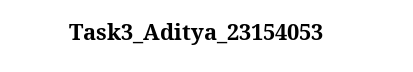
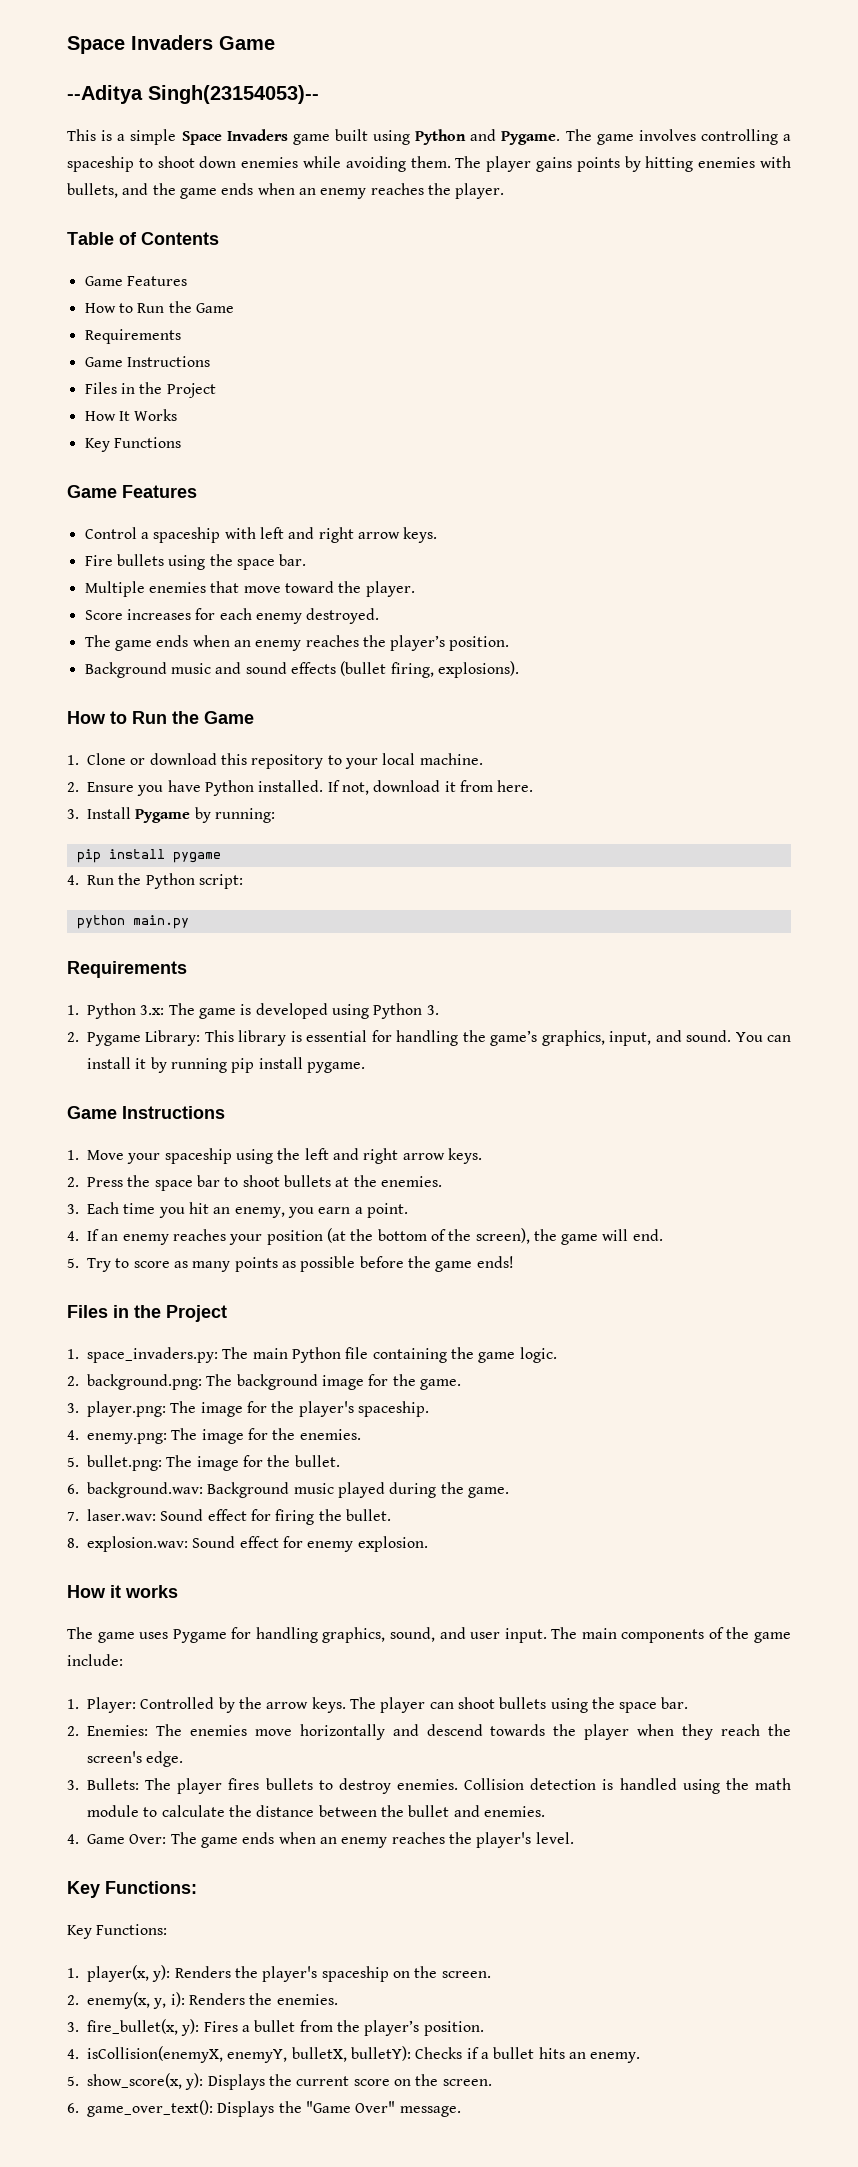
[69,23,323,45] Task3_Aditya_23154053 -> [67,35,275,54] [67,85,319,104] [67,129,791,145] [67,156,791,172] [67,183,505,199] [67,232,219,245] [84,276,187,286] [84,301,234,313] [84,329,181,344] [84,356,210,367] [84,382,216,398] [84,409,178,421] [84,437,181,452] [67,485,197,498] [84,527,438,543] [84,554,307,570] [84,581,415,597] [84,608,380,624] [84,635,510,651] [84,661,519,678] [67,711,254,724] [67,753,483,769] [67,780,534,796] [67,807,275,823] [76,849,221,863] [67,873,243,889] [76,915,189,929] [67,961,187,978] [67,1003,439,1019] [67,1030,792,1046] [87,1057,365,1073] [67,1106,225,1119] [67,1148,482,1164] [67,1175,442,1191] [67,1202,408,1218] [67,1228,663,1245] [67,1256,514,1272] [67,1305,227,1322] [67,1347,557,1363] [67,1374,461,1390] [67,1401,429,1417] [67,1428,361,1444] [67,1455,340,1471] [67,1482,509,1498] [67,1509,391,1525] [67,1536,428,1552] [67,1585,178,1598] [67,1627,791,1643] [67,1654,123,1666] [67,1697,689,1713] [67,1724,791,1740] [87,1751,184,1767] [67,1778,791,1794] [87,1805,545,1817] [67,1832,574,1848] [67,1881,197,1898] [67,1924,168,1939] [67,1965,491,1982] [67,1992,338,2009] [67,2019,484,2036] [67,2046,641,2063] [67,2073,492,2090] [67,2100,461,2117] Space Invaders Game // --Aditya Singh(23154053)-- // This is a simple Space Invaders game built using Python and Pygame. The game involves controlling a spaceship to shoot down enemies while avoiding them. The player gains points by hitting enemies with bullets, and the game ends when an enemy reaches the player. // Table of Contents // Game Features // How to Run the Game // Requirements // Game Instructions // Files in the Project // How It Works // Key Functions // Game Features // Control a spaceship with left and right arrow keys. // Fire bullets using the space bar. // Multiple enemies that move toward the player. // Score increases for each enemy destroyed. // The game ends when an enemy reaches the player’s position. // Background music and sound effects (bullet firing, explosions). // How to Run the Game // 1. Clone or download this repository to your local machine. // 2. Ensure you have Python installed. If not, download it from here. // 3. Install Pygame by running: // pip install pygame // 4. Run the Python script: // python main.py // Requirements // 1. Python 3.x: The game is developed using Python 3. // 2. Pygame Library: This library is essential for handling the game’s graphics, input, and sound. You can install it by running pip install pygame. // Game Instructions // 1. Move your spaceship using the left and right arrow keys. // 2. Press the space bar to shoot bullets at the enemies. // 3. Each time you hit an enemy, you earn a point. // 4. If an enemy reaches your position (at the bottom of the screen), the game will end. // 5. Try to score as many points as possible before the game ends! // Files in the Project // 1. space_invaders.py: The main Python file containing the game logic. // 2. background.png: The background image for the game. // 3. player.png: The image for the player's spaceship. // 4. enemy.png: The image for the enemies. // 5. bullet.png: The image for the bullet. // 6. background.wav: Background music played during the game. // 7. laser.wav: Sound effect for firing the bullet. // 8. explosion.wav: Sound effect for enemy explosion. // How it works // The game uses Pygame for handling graphics, sound, and user input. The main components of the game include: // 1. Player: Controlled by the arrow keys. The player can shoot bullets using the space bar. // 2. Enemies: The enemies move horizontally and descend towards the player when they reach the screen's edge. // 3. Bullets: The player fires bullets to destroy enemies. Collision detection is handled using the math module to calculate the distance between the bullet and enemies. // 4. Game Over: The game ends when an enemy reaches the player's level. // Key Functions: // Key Functions: // 1. player(x, y): Renders the player's spaceship on the screen. // 2. enemy(x, y, i): Renders the enemies. // 3. fire_bullet(x, y): Fires a bullet from the player’s position. // 4. isCollision(enemyX, enemyY, bulletX, bulletY): Checks if a bullet hits an enemy. // 5. show_score(x, y): Displays the current score on the screen. // 6. game_over_text(): Displays the "Game Over" message.

